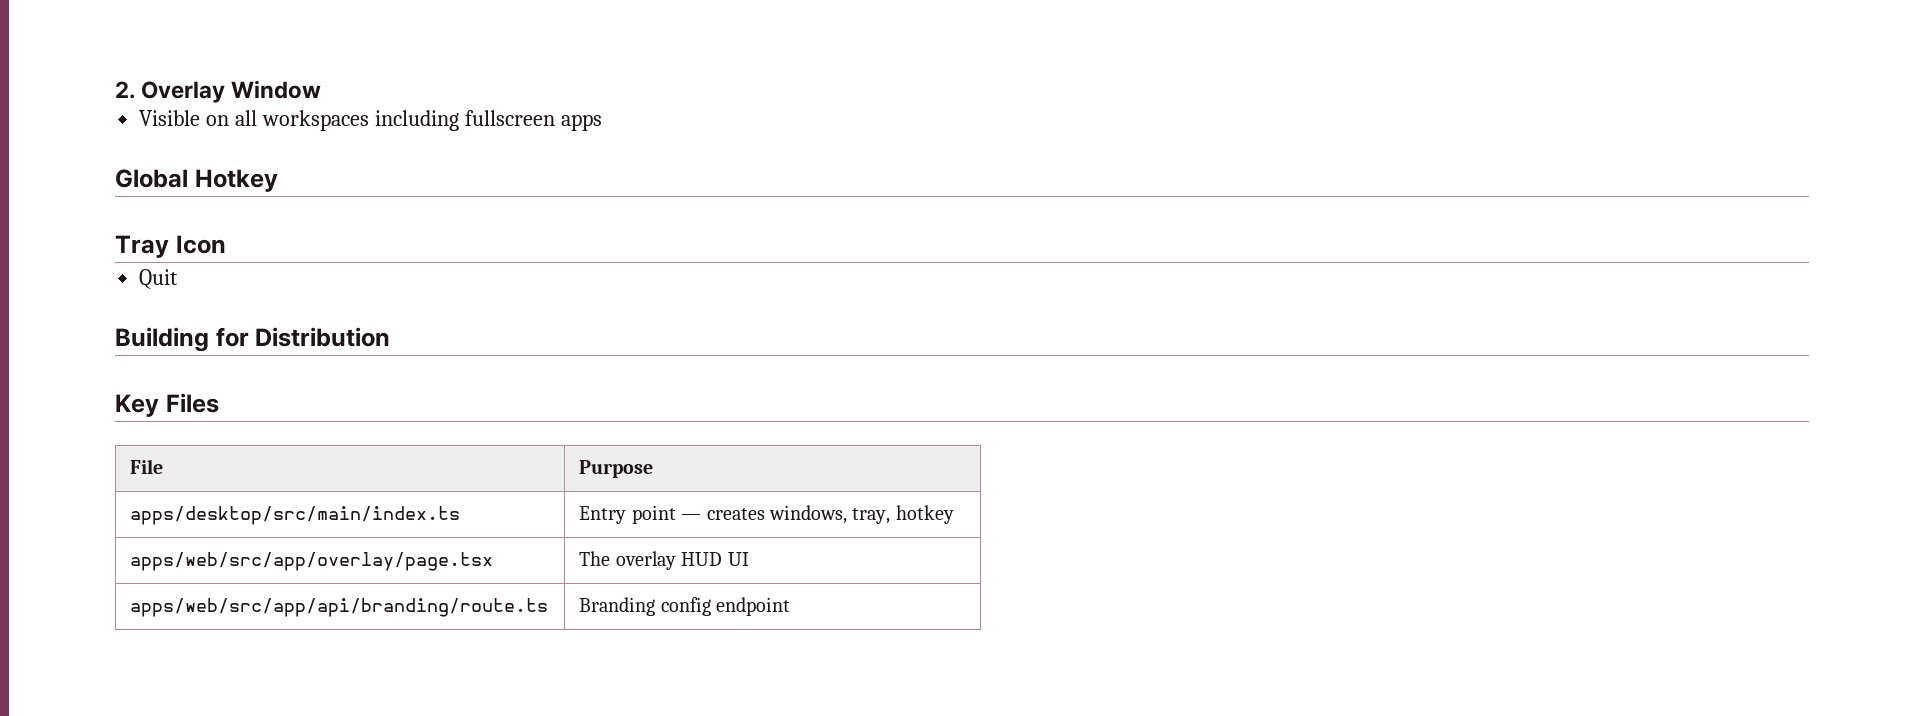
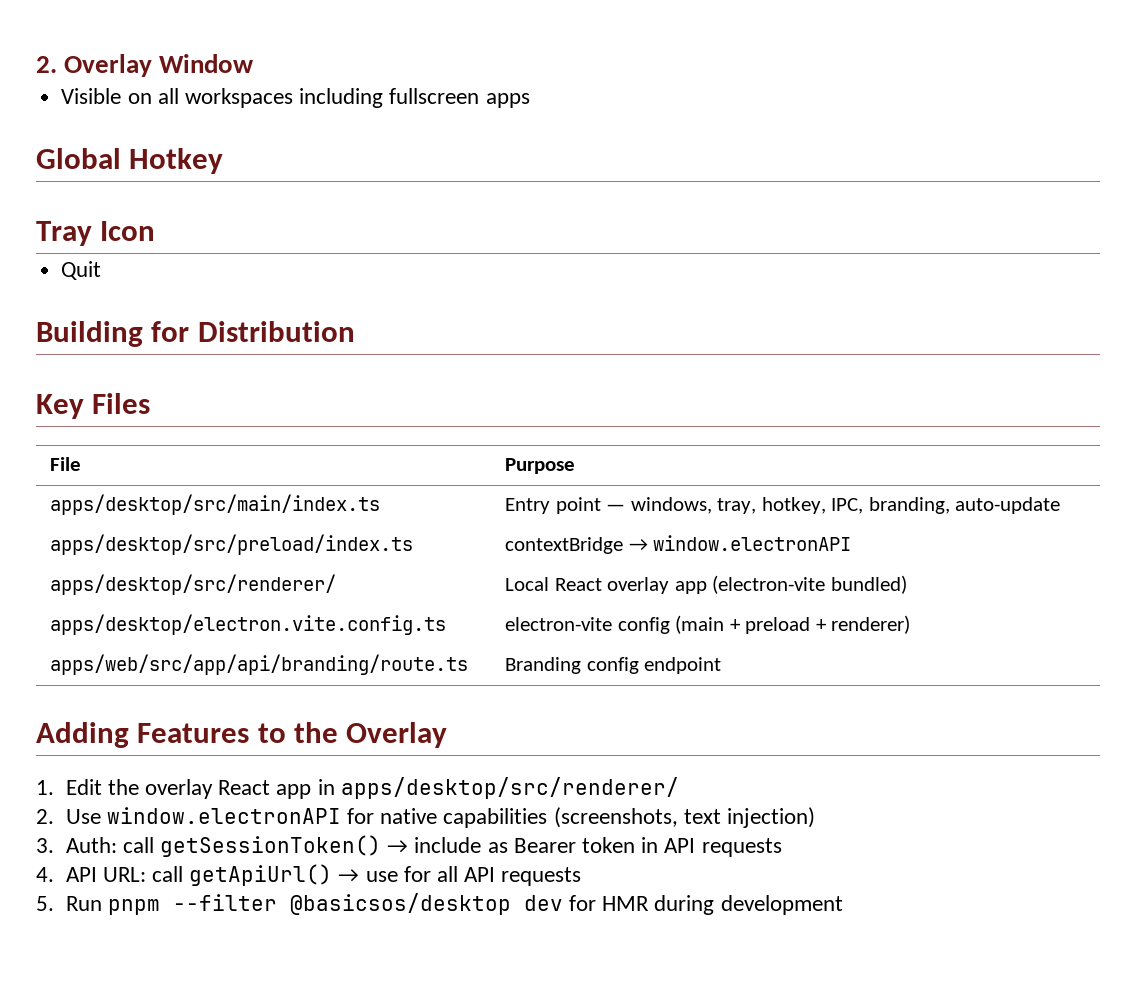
[706,508,765,520] creates -> (626, 507) none
[895,505,954,524] [130,552,494,571] [579,551,749,570] [130,598,549,617] [579,597,791,616] hotkey // apps/web/src/app/overlay/page.tsx | The overlay HUD UI // apps/web/src/app/api/branding/route.ts | Branding config endpoint -> [761,497,1061,514] [50,534,414,555] [505,535,852,554] [50,574,337,595] [505,575,907,594] [50,614,447,635] [505,615,911,634] [50,654,469,675] [505,657,722,674] [36,722,448,748] [36,777,679,799] [36,807,815,828] [36,835,782,857] [36,864,582,886] [36,893,843,915] hotkey, IPC, branding, auto-update // apps/desktop/src/preload/index.ts | contextBridge → window.electronAPI // apps/desktop/src/renderer/ | Local React overlay app (electron-vite bundled) // apps/desktop/electron.vite.config.ts | electron-vite config (main + preload + renderer) // apps/web/src/app/api/branding/route.ts | Branding config endpoint // Adding Features to the Overlay // 1. Edit the overlay React app in apps/desktop/src/renderer/ // 2. Use window.electronAPI for native capabilities (screenshots, text injection) // 3. Auth: call getSessionToken() → include as Bearer token in API requests // 4. API URL: call getApiUrl() → use for all API requests // 5. Run pnpm --filter @basicsos/desktop dev for HMR during development

